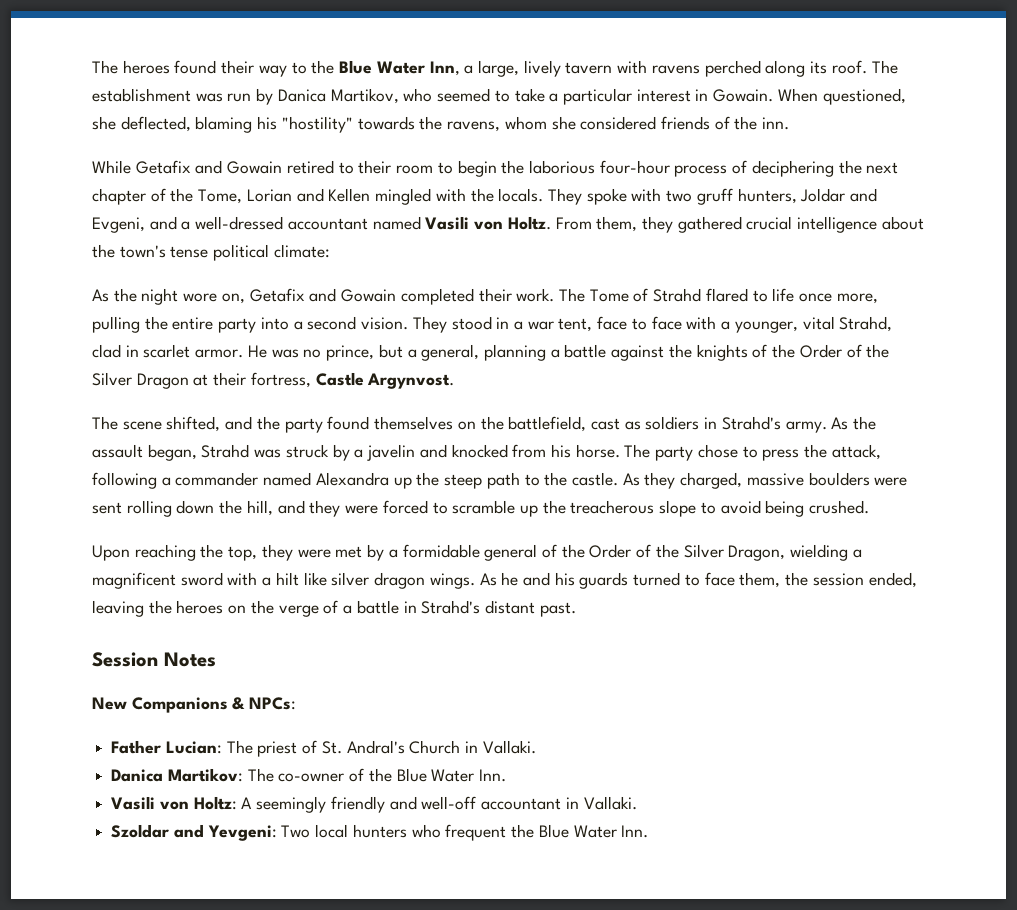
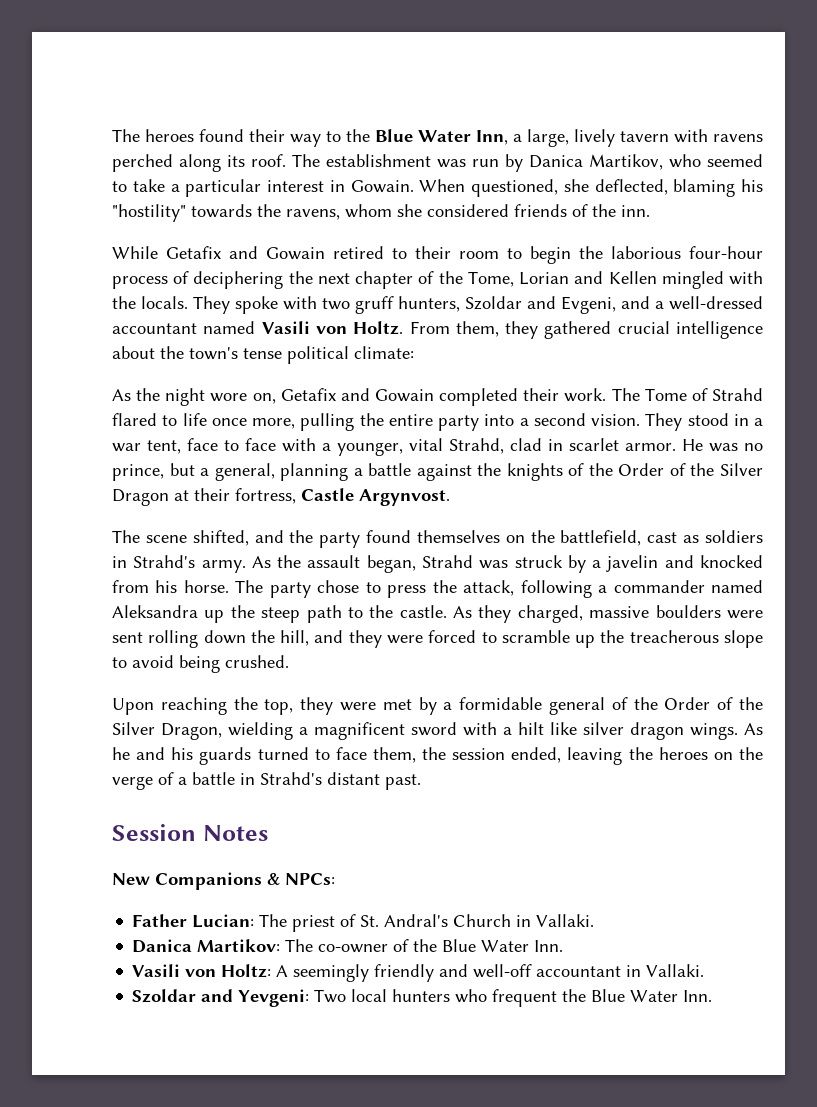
[800,188,846,202] Joldar -> [465,296,522,310] Szoldar
[315,472,389,486] Alexandra -> [112,605,198,618] Aleksandra

